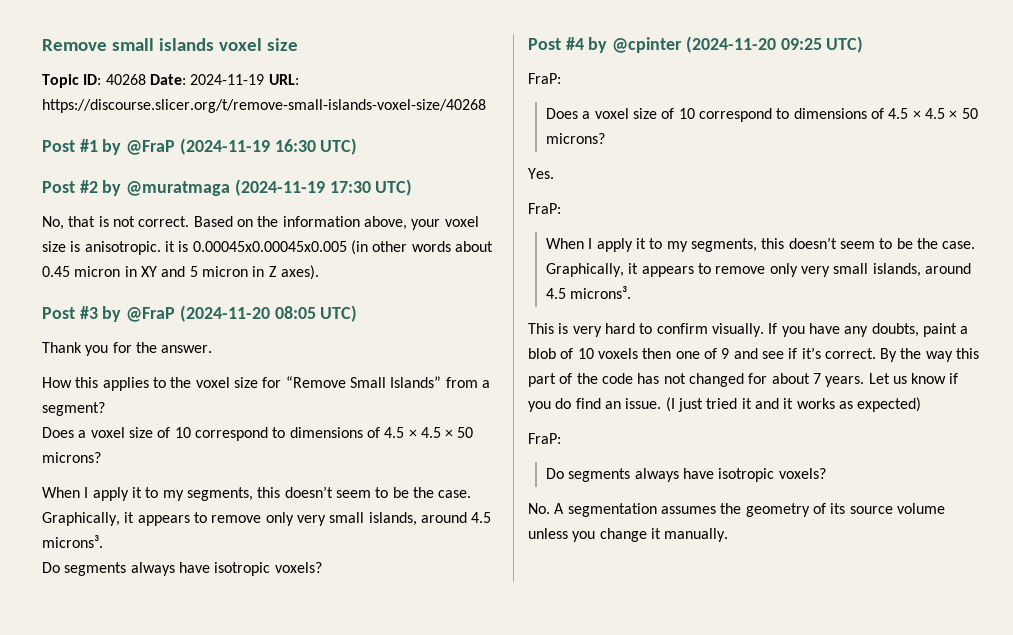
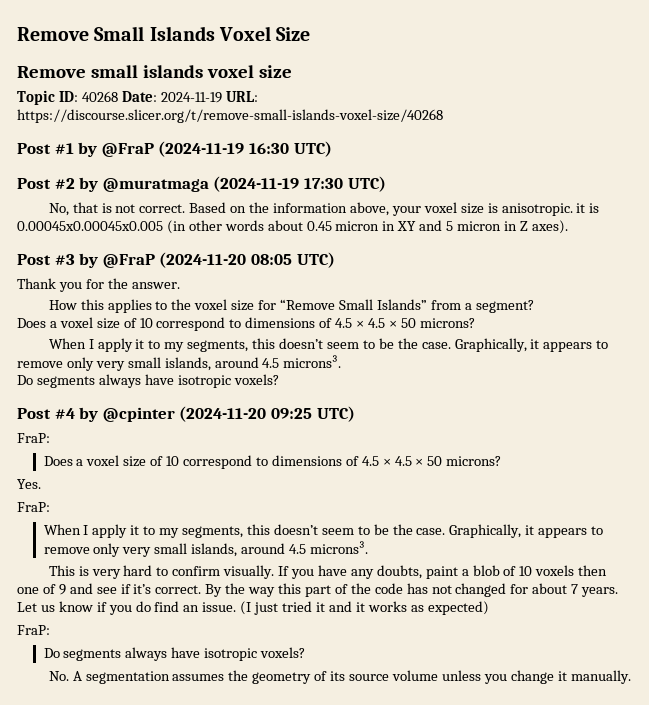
[42,39,107,51] Remove -> [17,26,311,41] [17,66,86,78] Remove Small Islands Voxel Size // Remove

